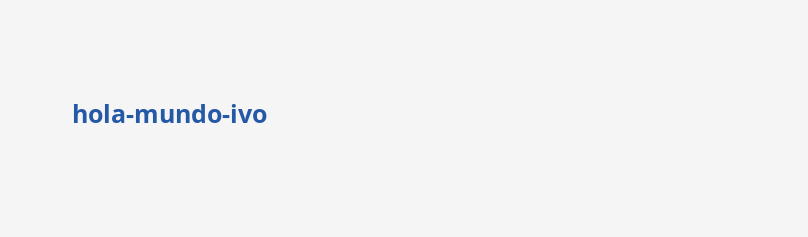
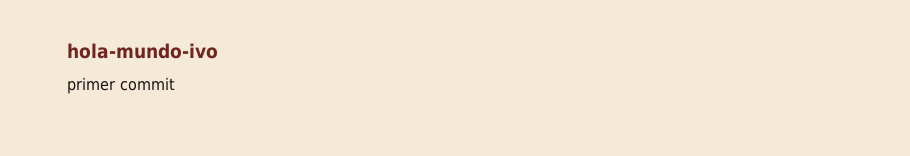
(267, 113) none -> [67,77,175,94] // primer commit

